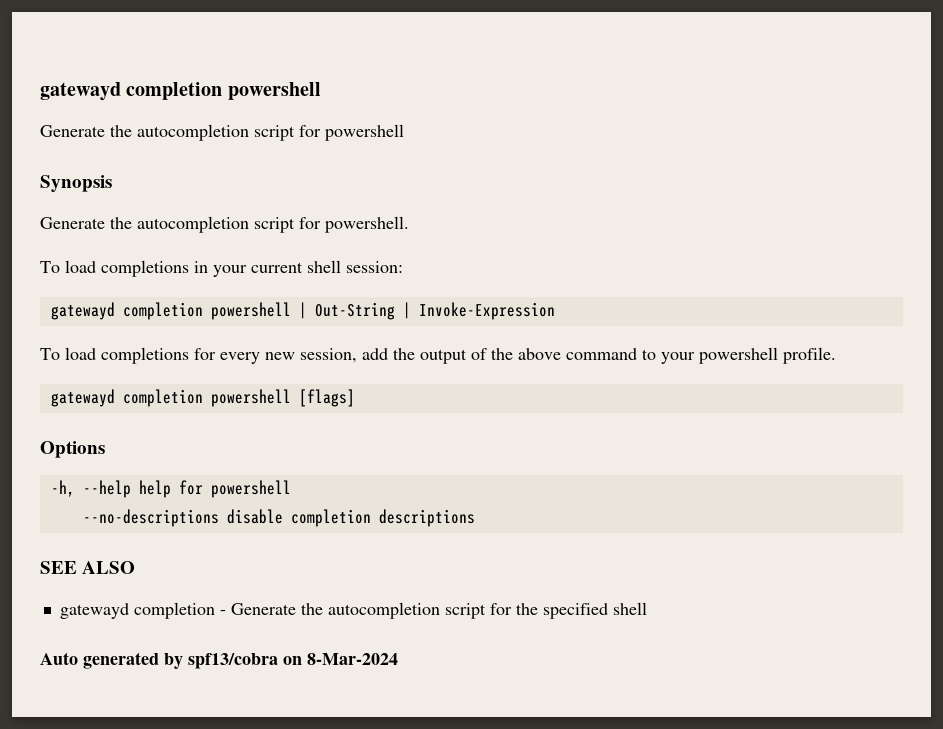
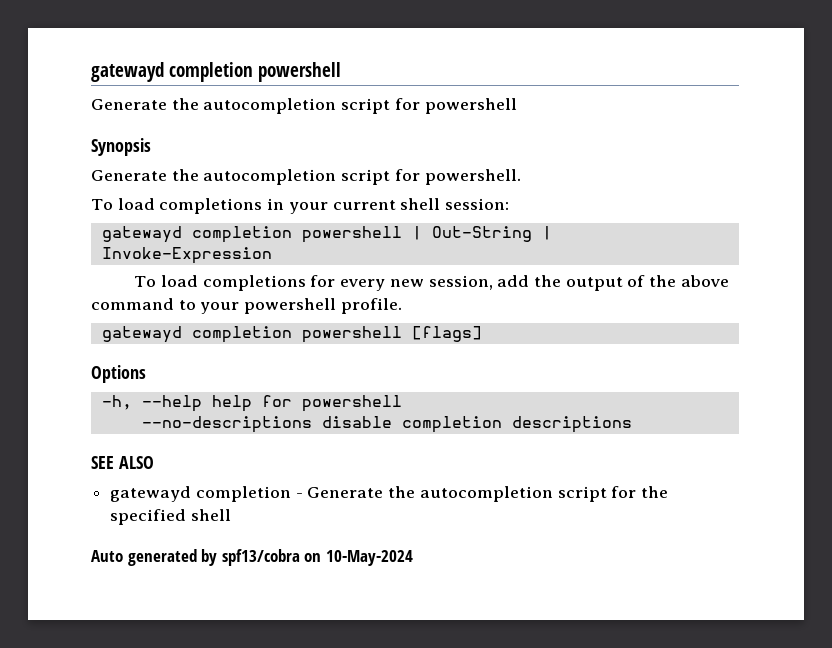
[307,653,398,665] 8-Mar-2024 -> [325,550,413,566] 10-May-2024

